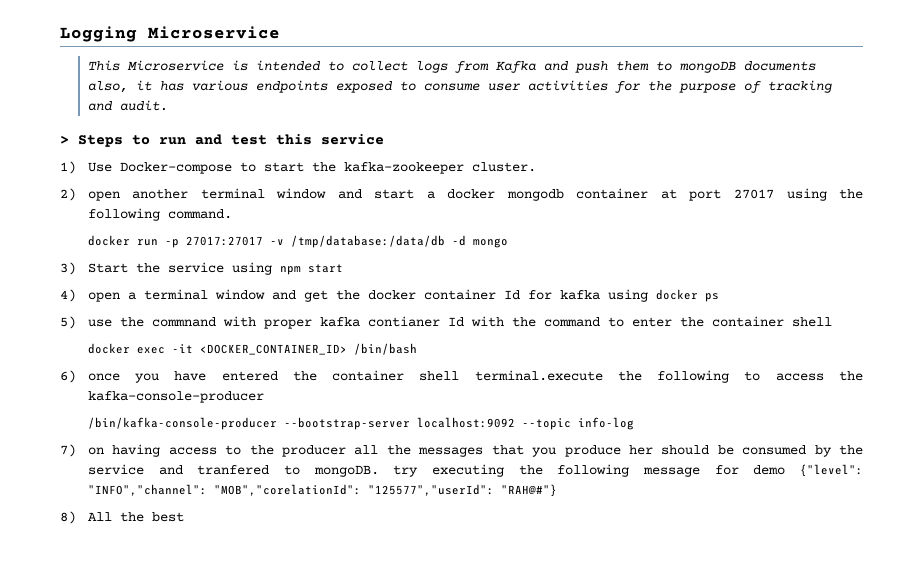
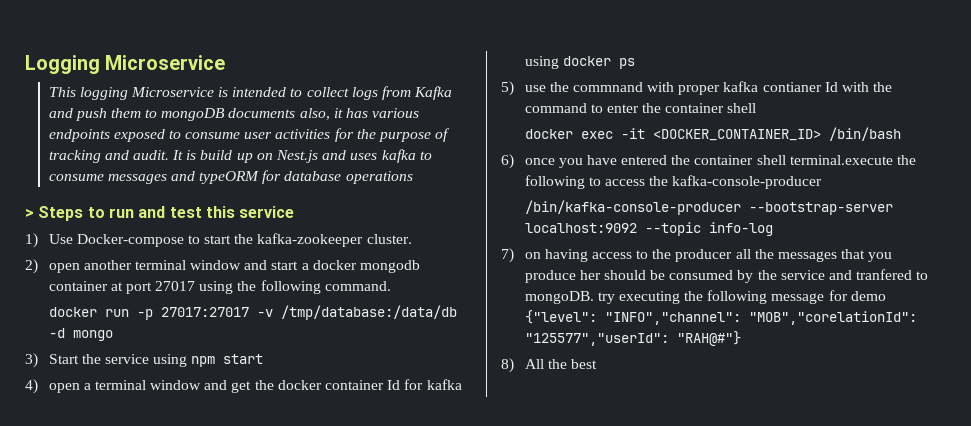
(120, 65) none -> [79,87,128,100] logging
(168, 105) none -> [172,149,432,163] [48,170,413,184] It is build up on Nest.js and uses kafka to consume messages and typeORM for database operations

